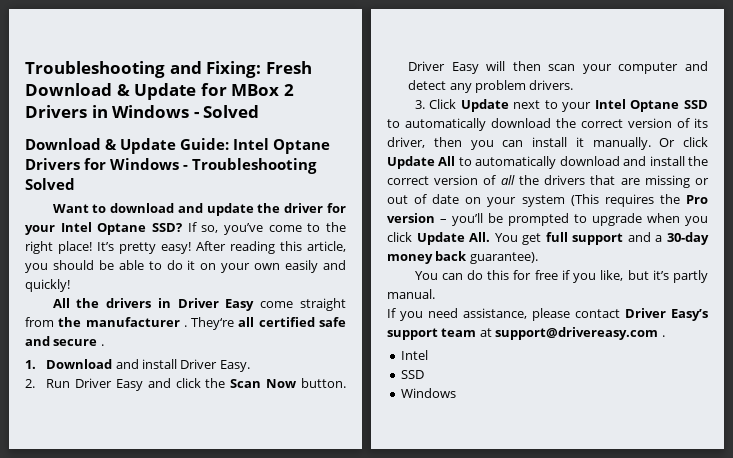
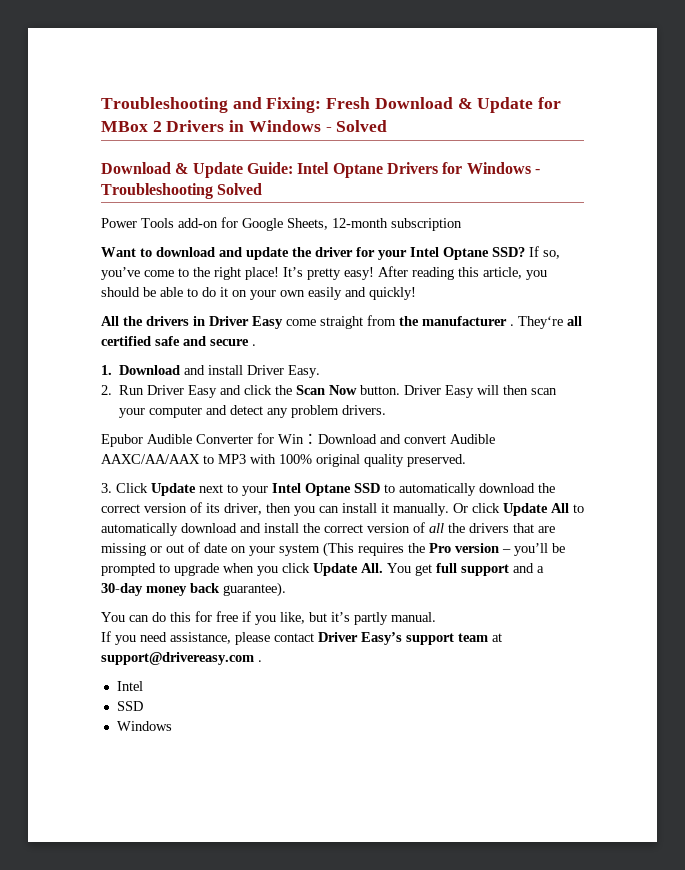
(75, 184) none -> [101,217,462,231] // Power Tools add-on for Google Sheets, 12-month subscription
(574, 85) none -> [101,433,495,447] [101,454,466,467] // Epubor Audible Converter for Win：Download and convert Audible AAXC/AA/AAX to MP3 with 100% original quality preserved.

